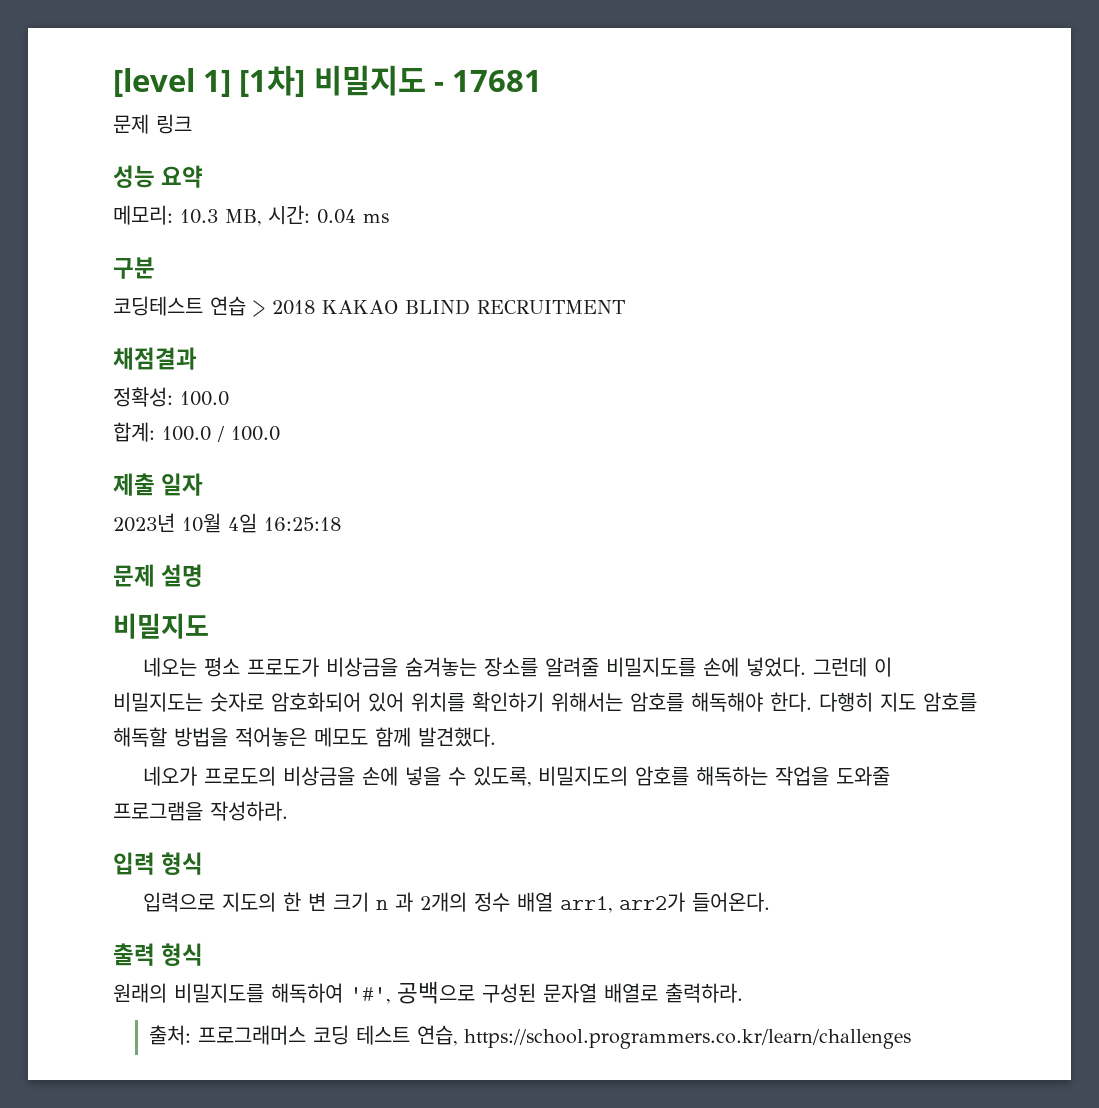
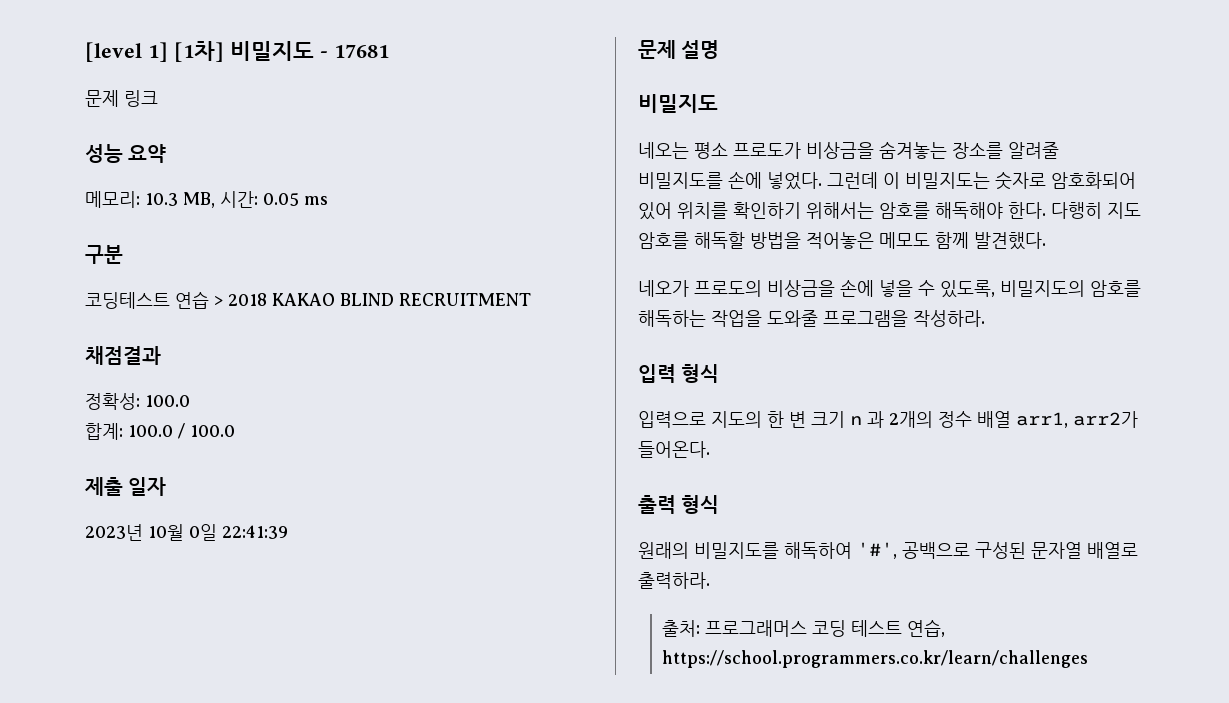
[317,209,356,224] 0.04 -> [263,193,299,206] 0.05
[228,513,341,533] 4일 16:25:18 -> [189,524,288,541] 0일 22:41:39

